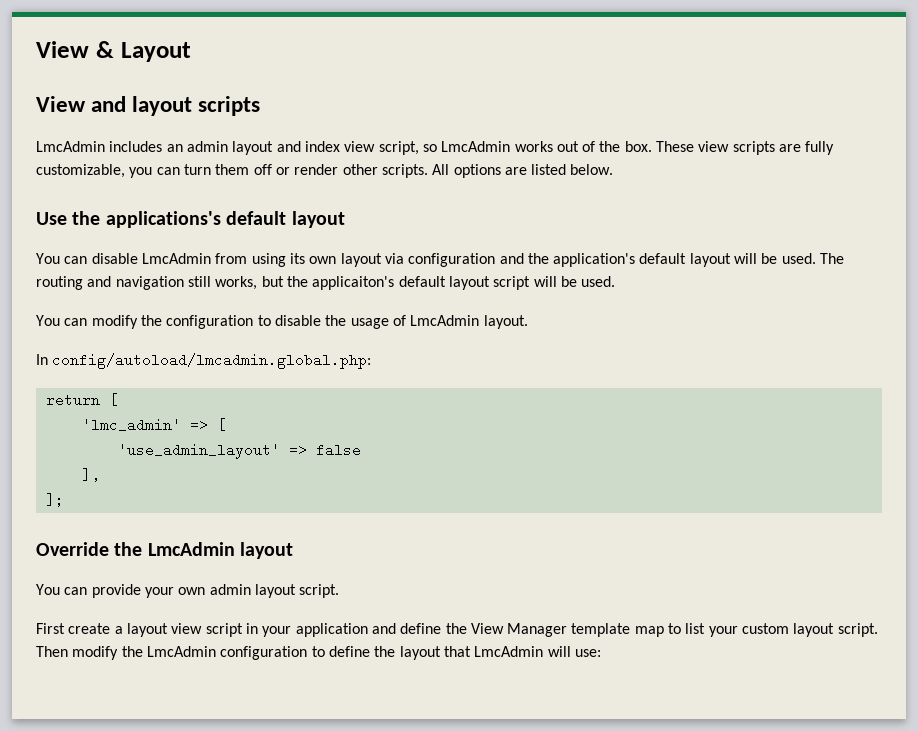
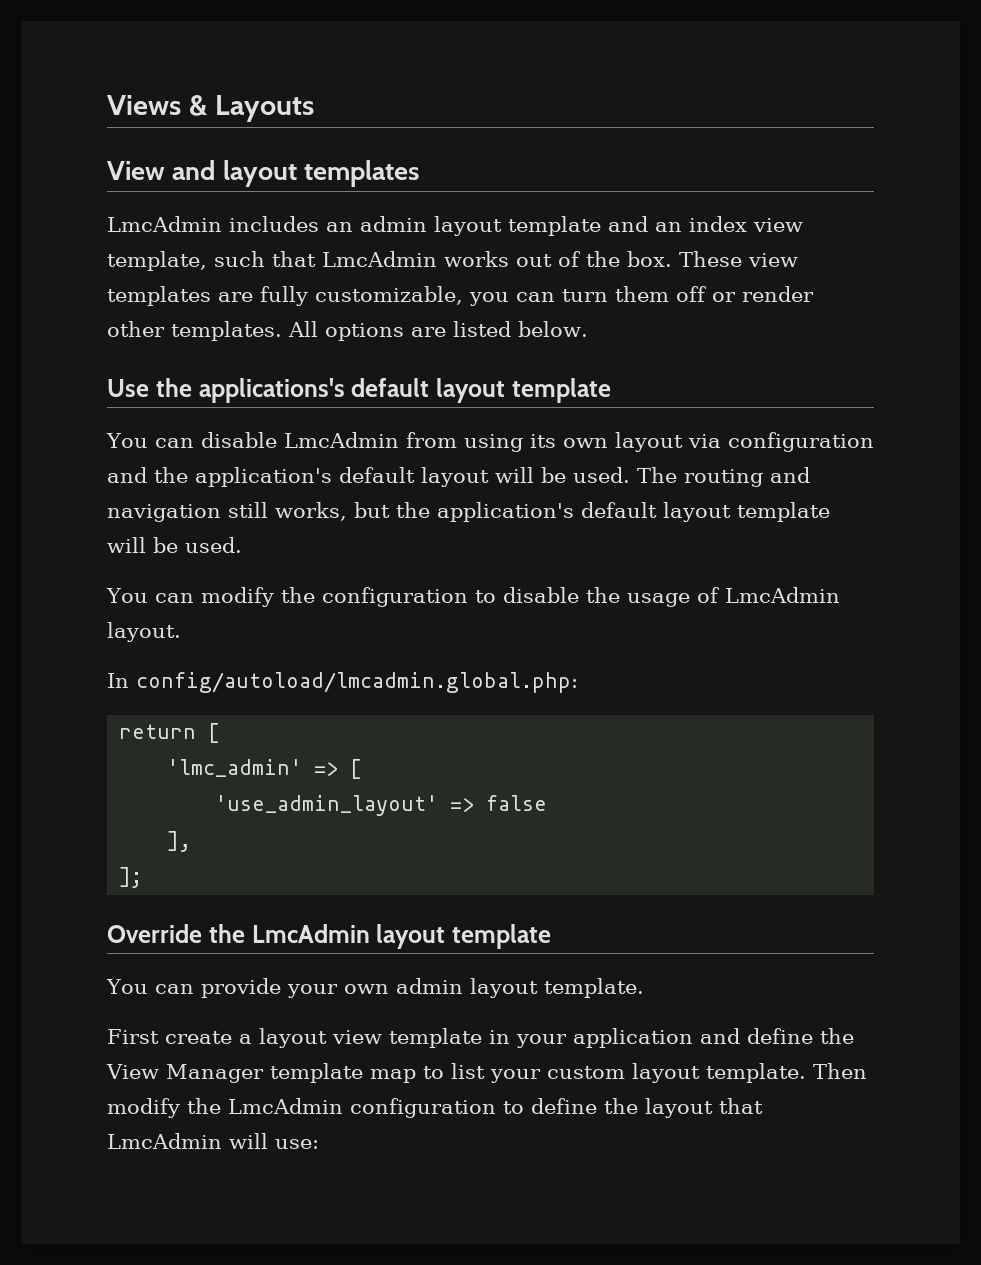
[36,41,191,62] View & Layout -> [107,95,314,122] Views & Layouts
[198,96,261,116] scripts -> [303,160,419,187] templates
[276,141,437,155] and index view script, so -> [508,216,803,236] [107,251,316,271] template and an index view template, such that
[732,141,775,155] scripts -> [107,286,211,306] templates
[381,164,428,178] scripts. -> [171,321,282,341] templates.
(345, 219) none -> [511,378,611,403] template
[312,276,531,290] applicaiton's default layout script -> [437,502,830,522] application's default layout template
(294, 550) none -> [451,924,551,949] template
[299,584,340,598] script. -> [543,978,644,998] template.
[205,623,243,637] script -> [389,1028,482,1048] template
[837,623,878,637] script. -> [706,1063,806,1083] template.

